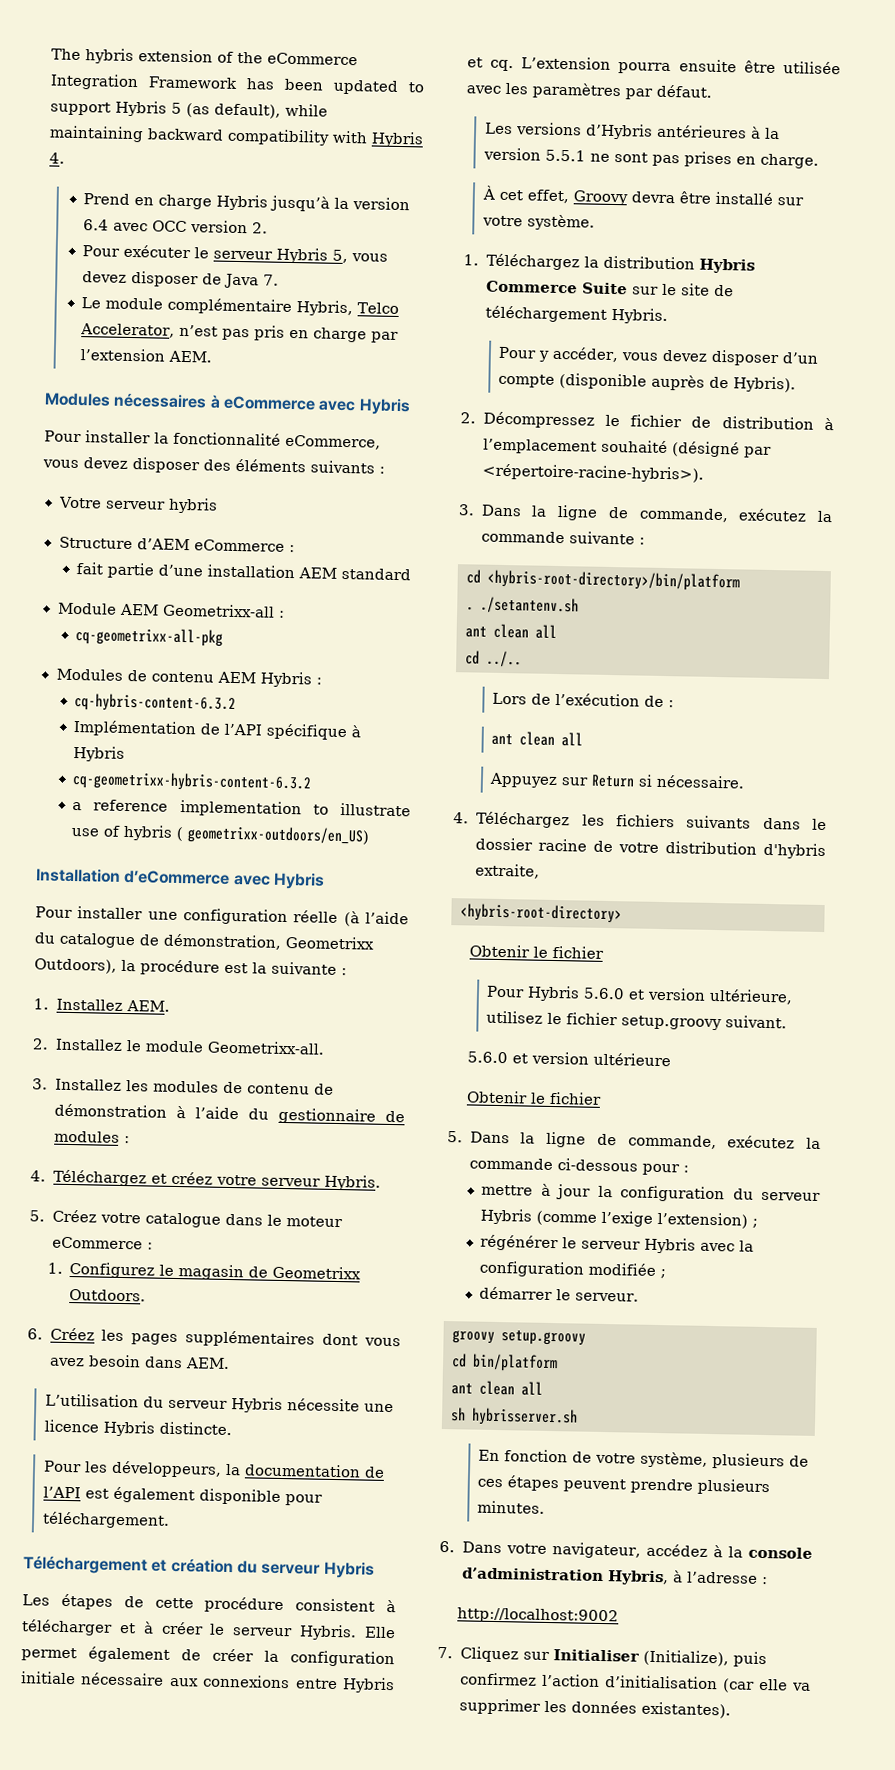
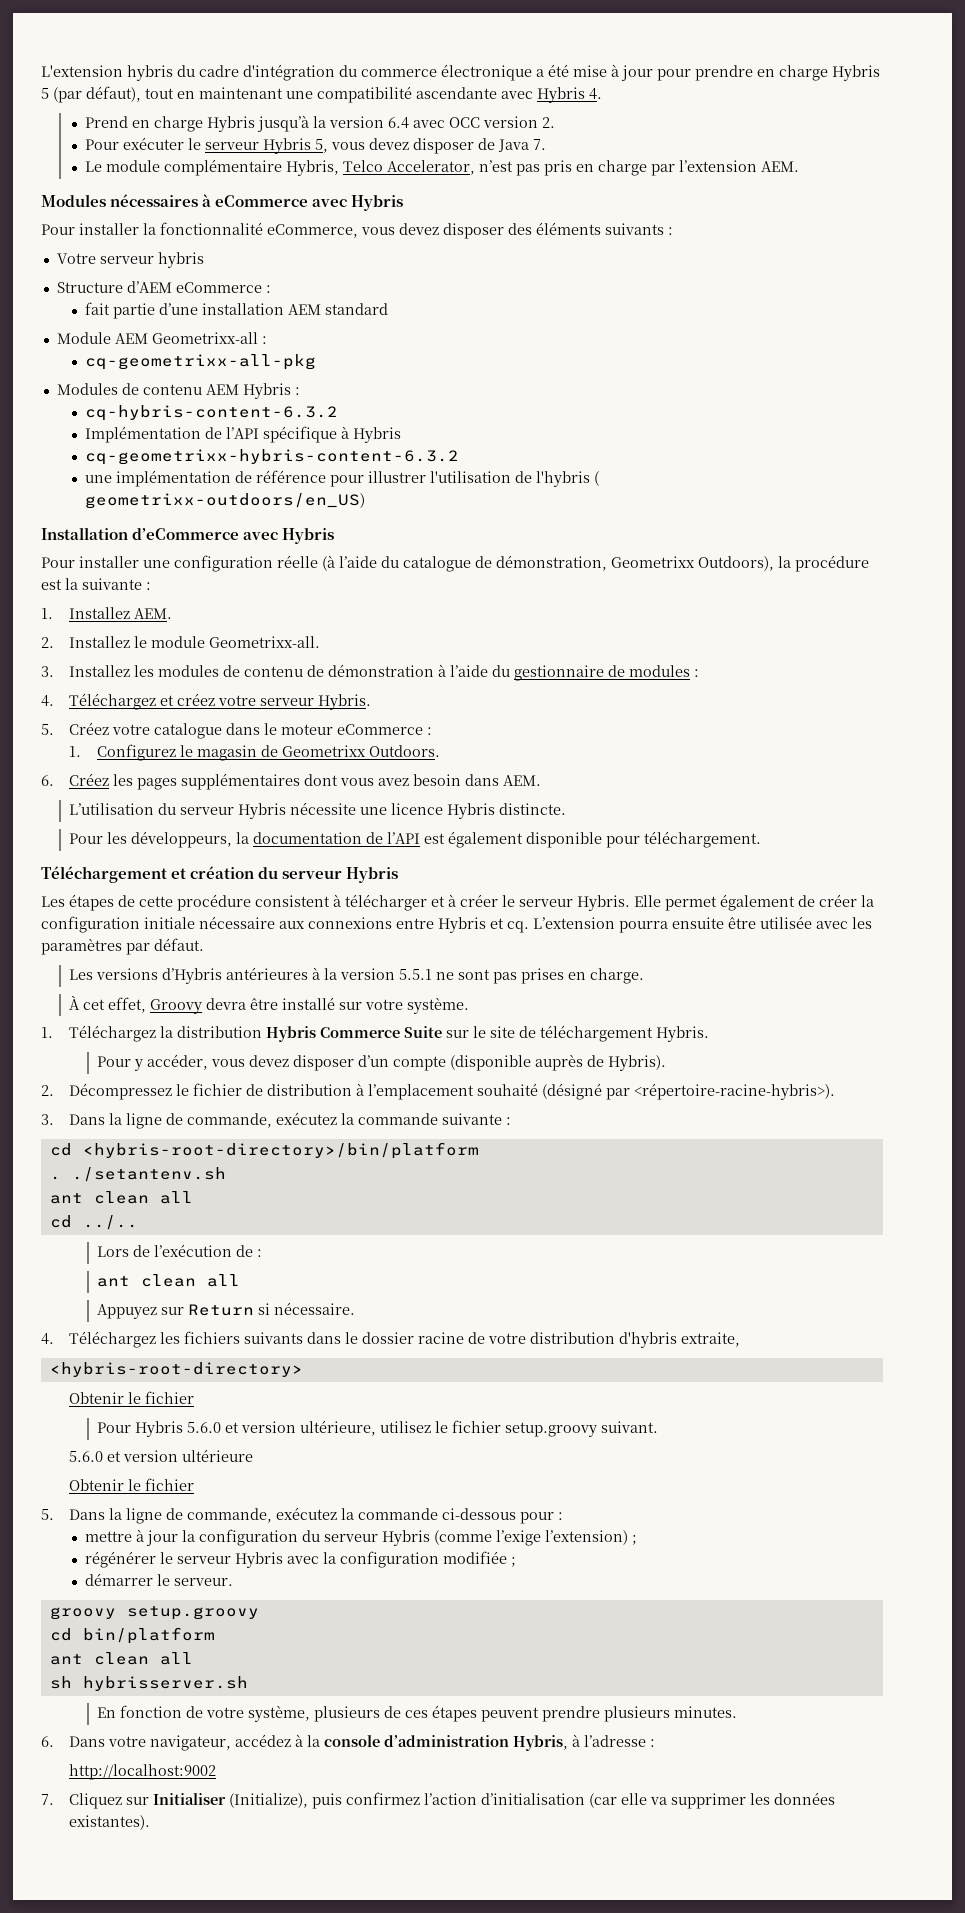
[51,48,358,66] [50,73,424,95] [50,100,328,119] [49,125,368,146] The hybris extension of the eCommerce Integration Framework has been updated to support Hybris 5 (as default), while maintaining backward compatibility with -> [41,64,880,81] [41,86,533,103] L'extension hybris du cadre d'intégration du commerce électronique a été mise à jour pour prendre en charge Hybris 5 (par défaut), tout en maintenant une compatibilité ascendante avec
[72,799,412,818] [71,824,174,841] a reference implementation to illustrate use of hybris -> [85,470,591,487] une implémentation de référence pour illustrer l'utilisation de l'hybris

